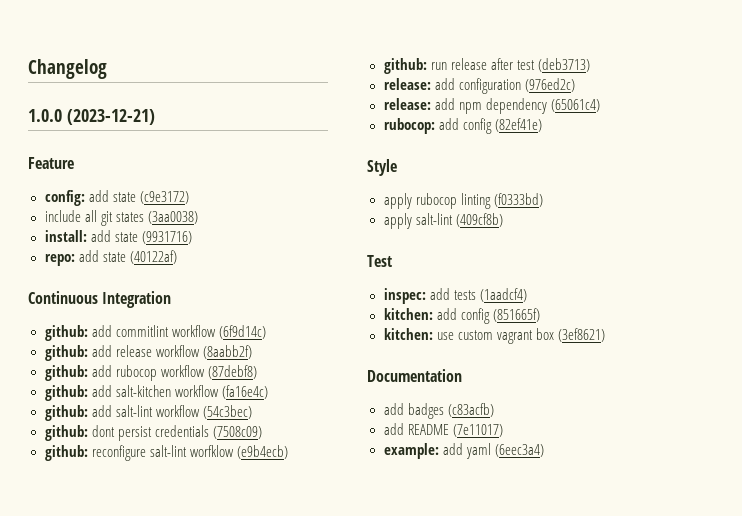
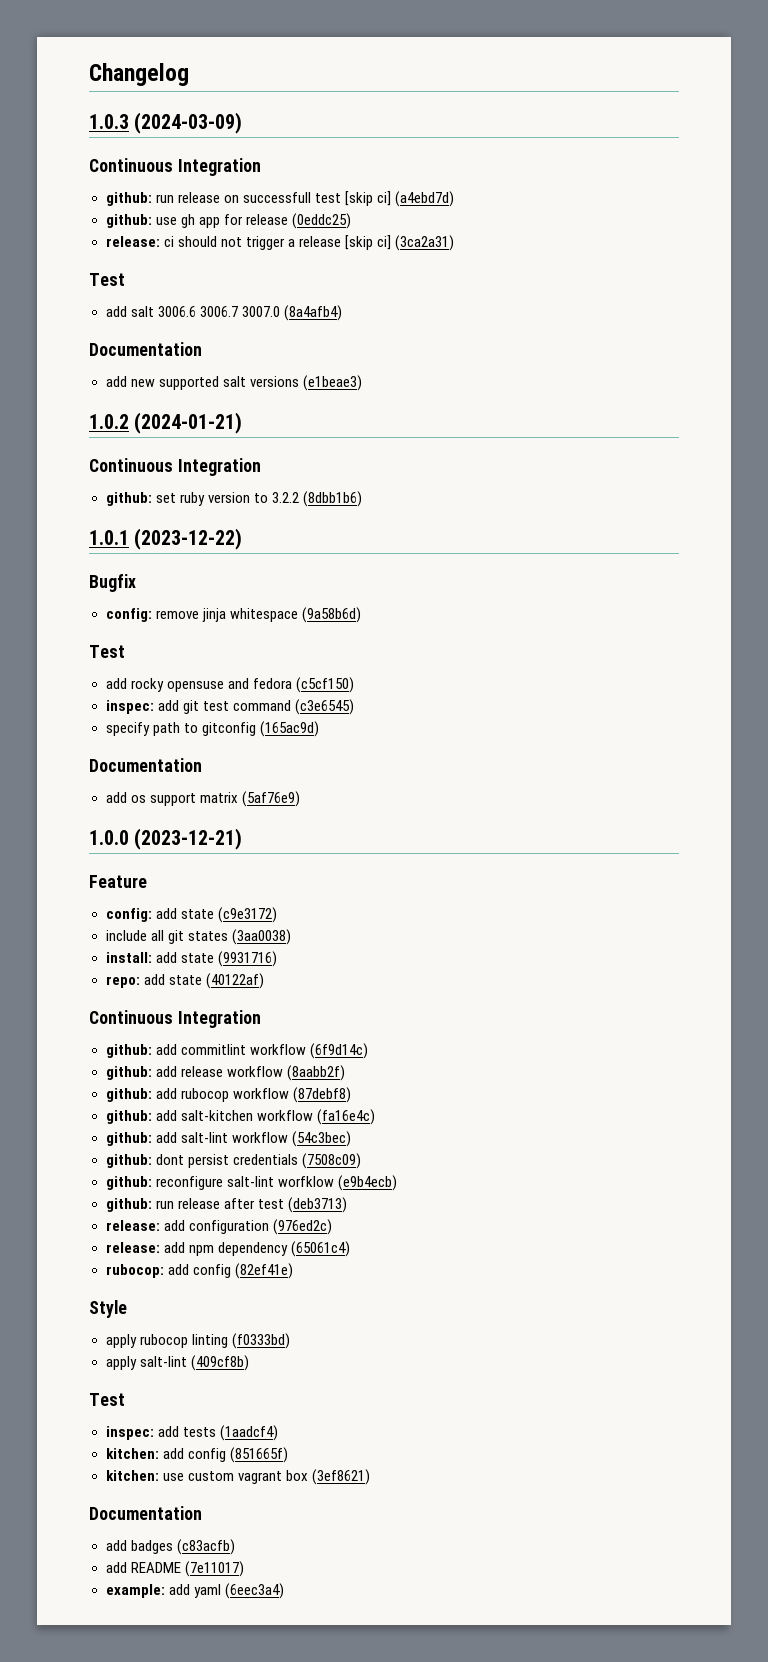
(107, 69) none -> [89,112,243,134] [89,158,261,176] [105,191,454,207] [105,213,351,229] [105,235,454,251] [89,273,125,286] [105,305,342,321] [89,342,202,356] [105,375,362,391] [89,412,243,434] [89,458,261,476] [105,491,362,507] [89,528,243,550] [89,574,136,592] [105,607,361,623] [89,645,125,658] [105,677,354,693] [105,699,354,715] [105,721,319,737] [89,758,202,772] [105,791,300,807] // 1.0.3 (2024-03-09) // Continuous Integration // github: run release on successfull test [skip ci] (a4ebd7d) // github: use gh app for release (0eddc25) // release: ci should not trigger a release [skip ci] (3ca2a31) // Test // add salt 3006.6 3006.7 3007.0 (8a4afb4) // Documentation // add new supported salt versions (e1beae3) // 1.0.2 (2024-01-21) // Continuous Integration // github: set ruby version to 3.2.2 (8dbb1b6) // 1.0.1 (2023-12-22) // Bugfix // config: remove jinja whitespace (9a58b6d) // Test // add rocky opensuse and fedora (c5cf150) // inspec: add git test command (c3e6545) // specify path to gitconfig (165ac9d) // Documentation // add os support matrix (5af76e9)

